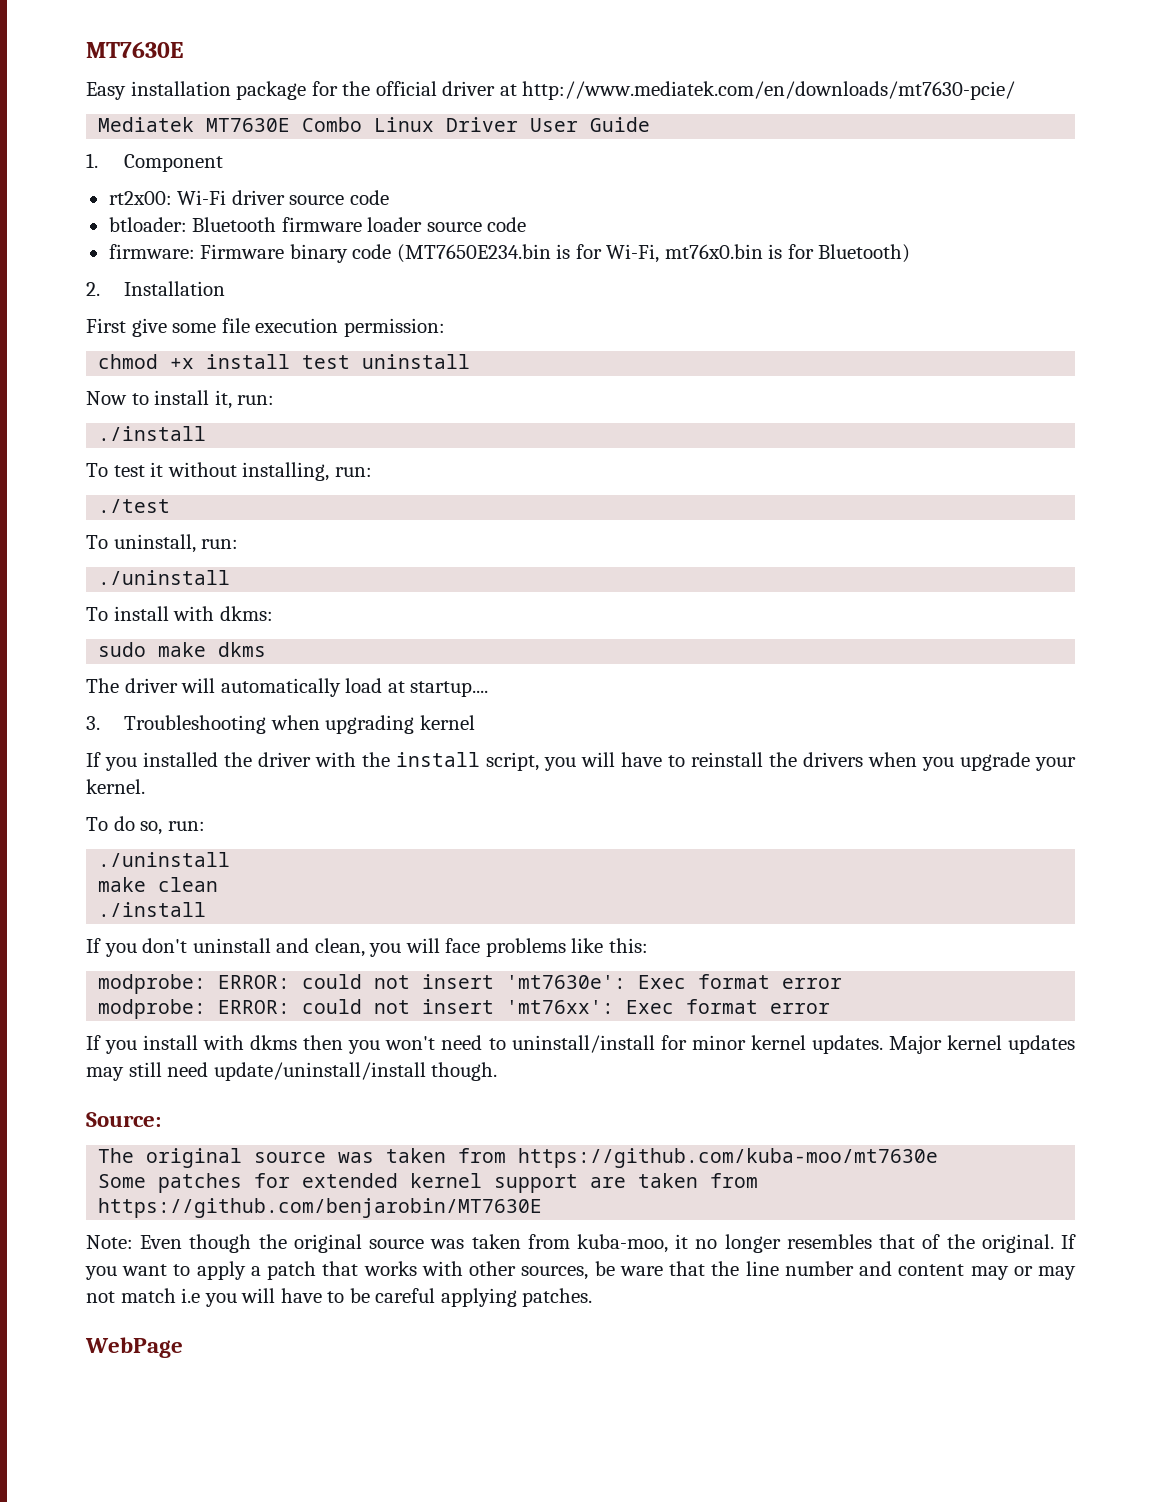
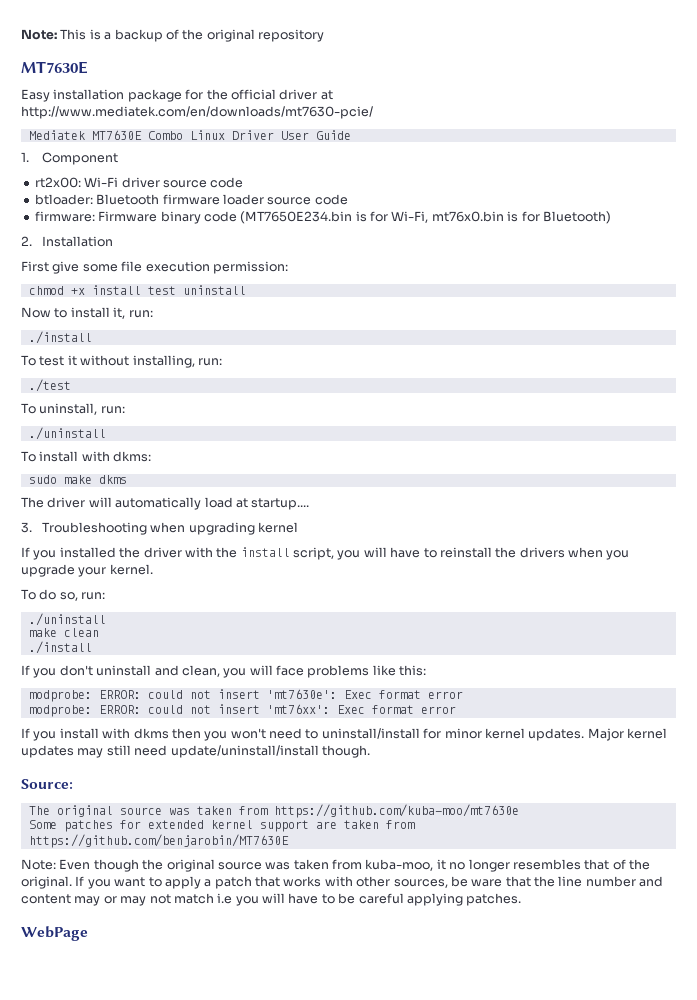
(86, 49) none -> [21,29,324,42] Note: This is a backup of the original repository //

